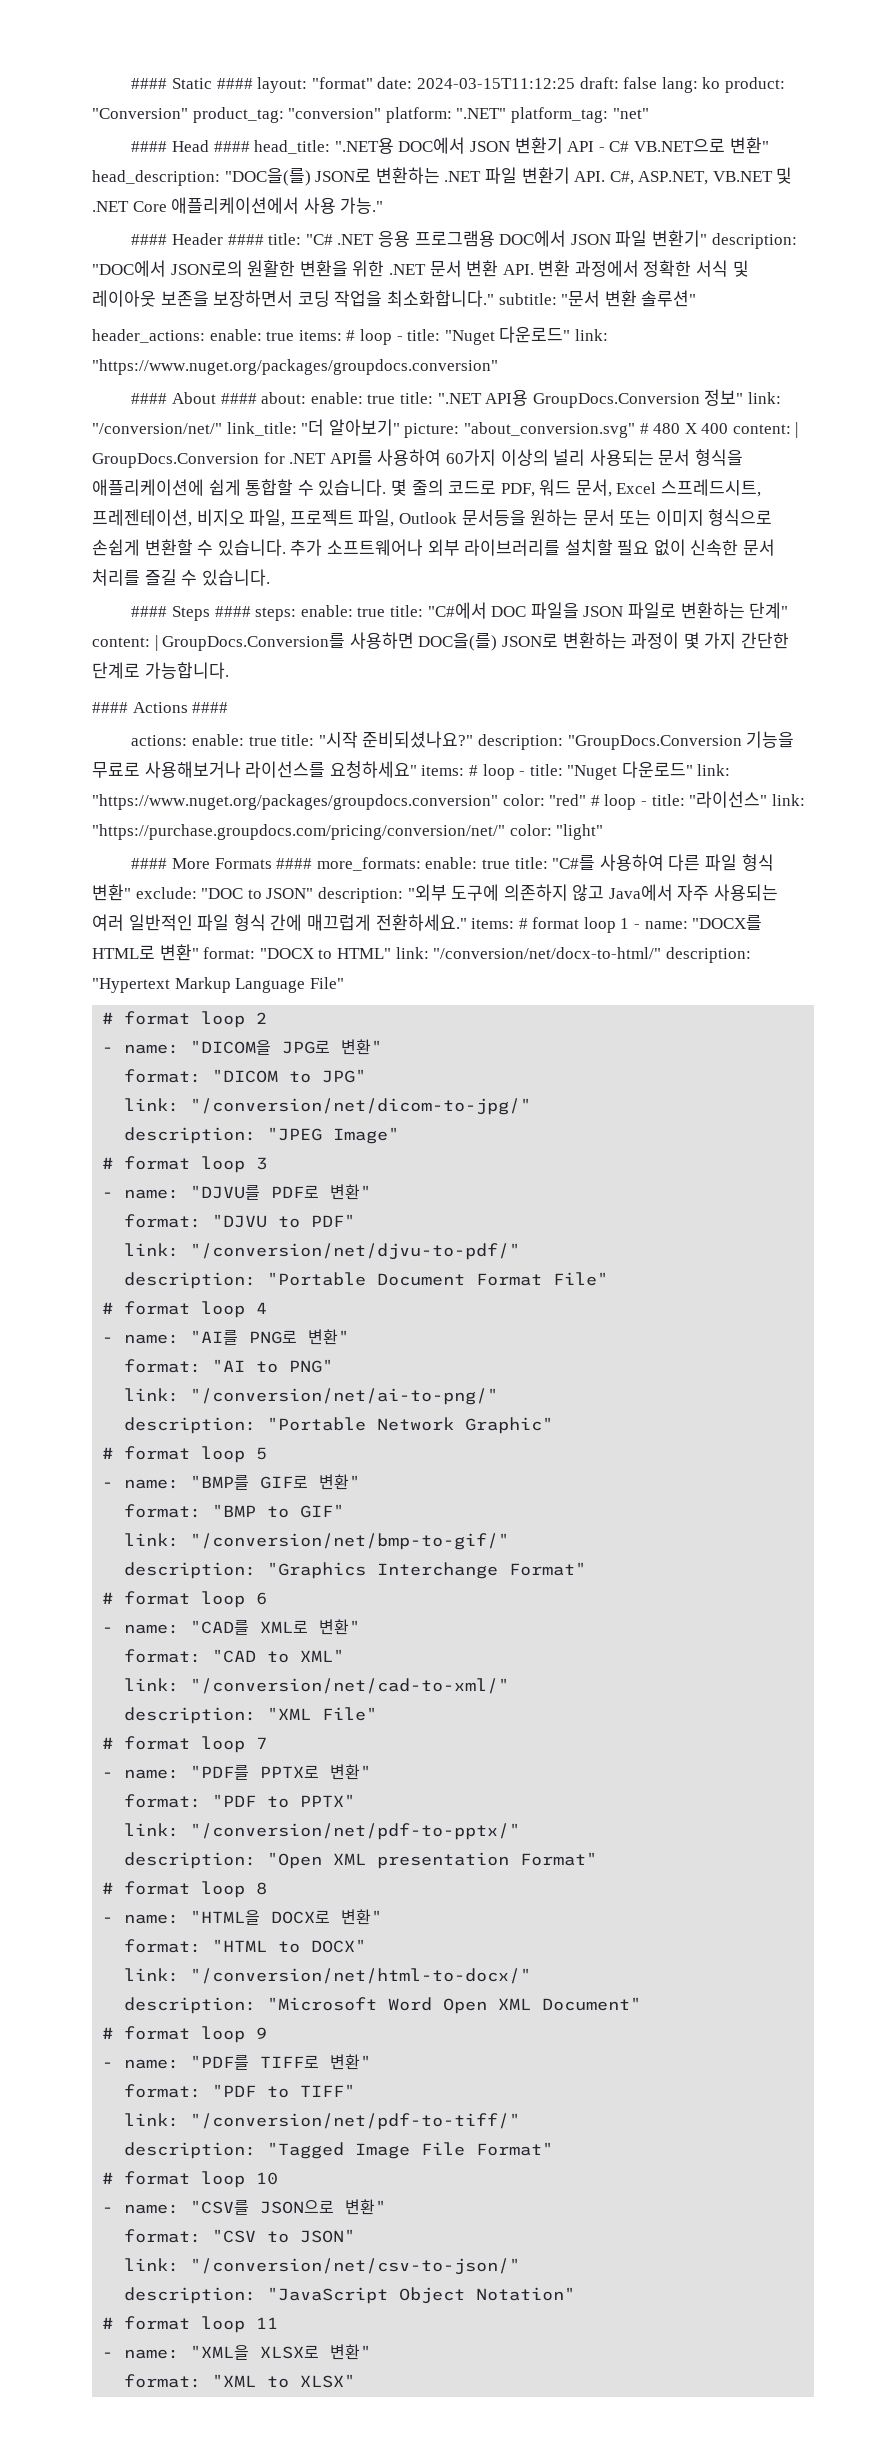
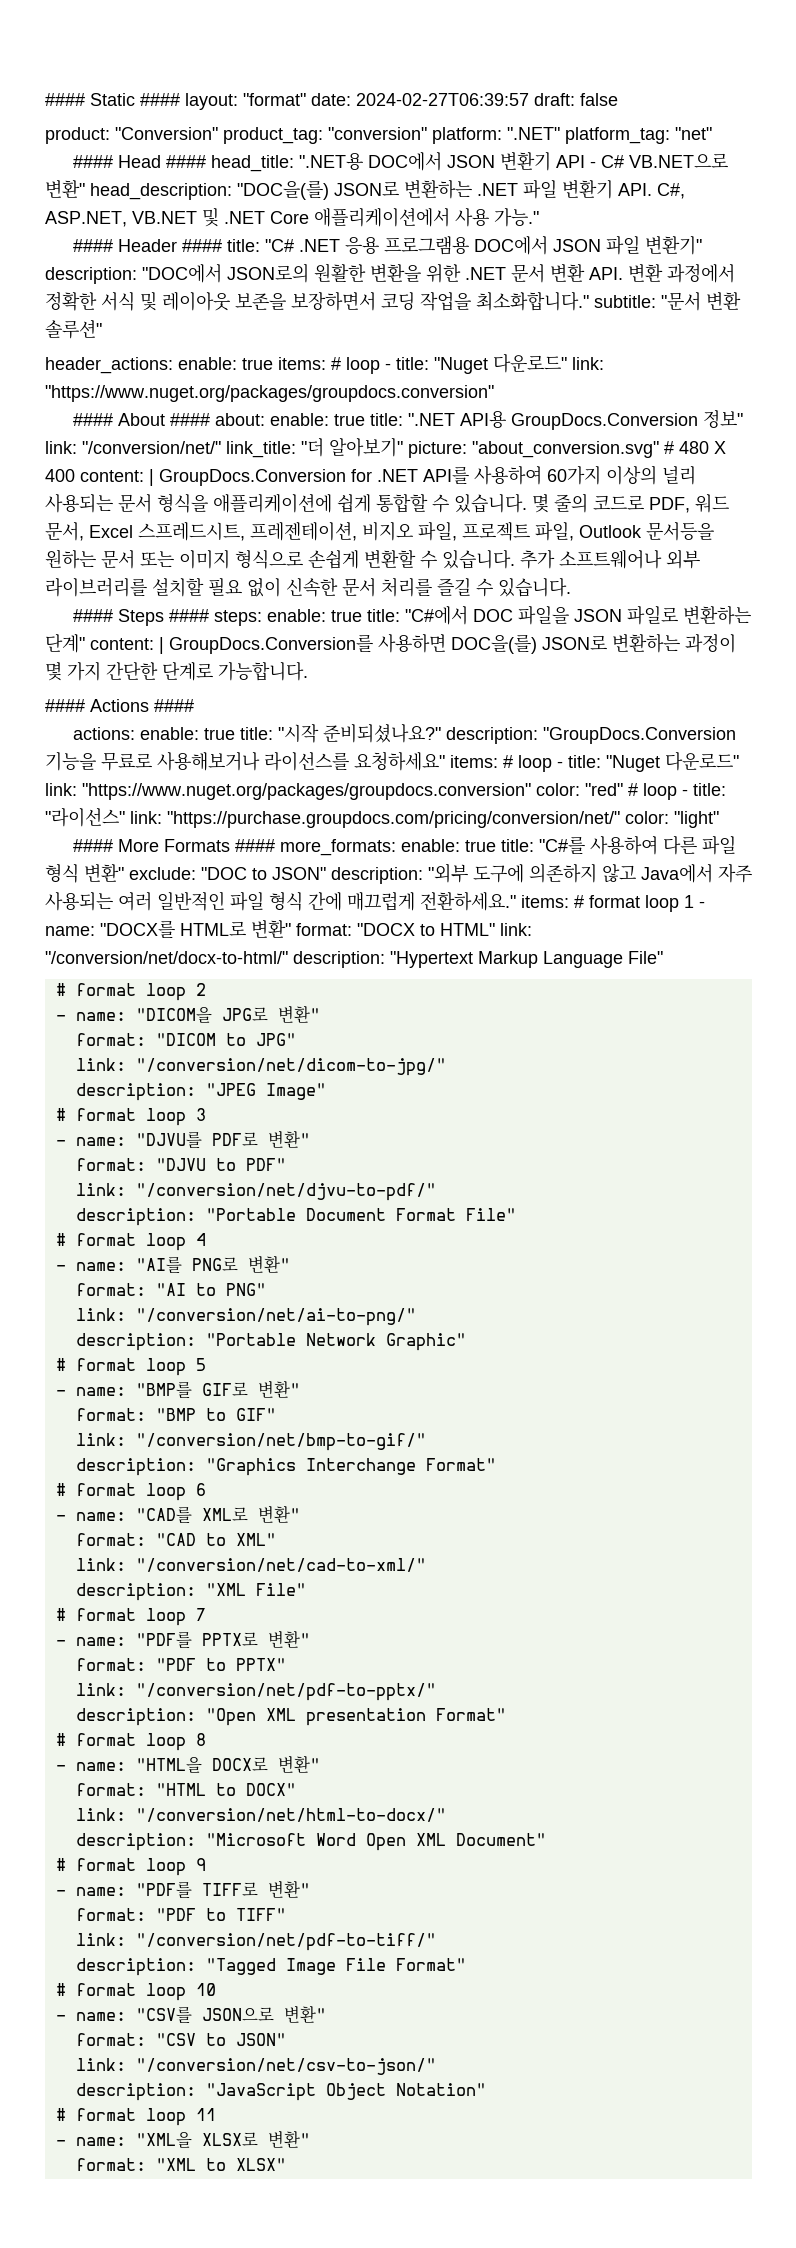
[417,78,576,89] 2024-03-15T11:12:25 -> [356,93,529,106] 2024-02-27T06:39:57
[661,77,721,93] lang: ko -> (618, 99) //

